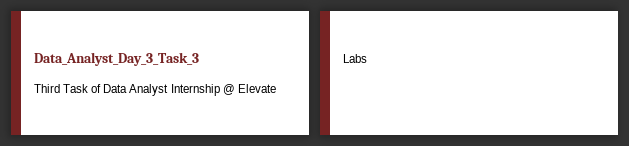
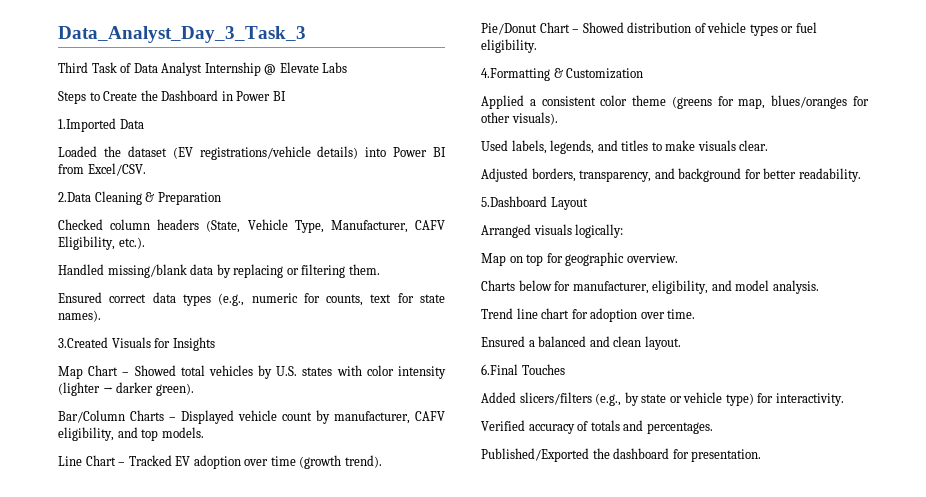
(367, 58) none -> [58,90,286,104] [58,118,144,132] [58,146,446,160] [58,163,146,176] [58,191,221,205] [58,219,445,233] [58,236,145,250] [58,264,380,278] [58,292,446,306] [58,310,101,322] [58,337,215,351] [58,365,447,379] [58,382,194,396] [58,410,445,424] [58,427,204,441] [58,455,382,469] [481,22,817,36] [481,39,537,53] [481,68,644,81] [481,95,869,109] [481,112,558,125] [481,140,769,154] [481,168,861,182] [481,196,588,210] [481,224,624,238] [481,252,678,266] [481,280,819,294] [481,308,696,322] [481,336,681,350] [481,364,565,375] [481,392,844,406] [481,420,713,434] [481,448,762,462] // Steps to Create the Dashboard in Power BI // 1.Imported Data // Loaded the dataset (EV registrations/vehicle details) into Power BI from Excel/CSV. // 2.Data Cleaning & Preparation // Checked column headers (State, Vehicle Type, Manufacturer, CAFV Eligibility, etc.). // Handled missing/blank data by replacing or filtering them. // Ensured correct data types (e.g., numeric for counts, text for state names). // 3.Created Visuals for Insights // Map Chart – Showed total vehicles by U.S. states with color intensity (lighter → darker green). // Bar/Column Charts – Displayed vehicle count by manufacturer, CAFV eligibility, and top models. // Line Chart – Tracked EV adoption over time (growth trend). // Pie/Donut Chart – Showed distribution of vehicle types or fuel eligibility. // 4.Formatting & Customization // Applied a consistent color theme (greens for map, blues/oranges for other visuals). // Used labels, legends, and titles to make visuals clear. // Adjusted borders, transparency, and background for better readability. // 5.Dashboard Layout // Arranged visuals logically: // Map on top for geographic overview. // Charts below for manufacturer, eligibility, and model analysis. // Trend line chart for adoption over time. // Ensured a balanced and clean layout. // 6.Final Touches // Added slicers/filters (e.g., by state or vehicle type) for interactivity. // Verified accuracy of totals and percentages. // Published/Exported the dashboard for presentation.

